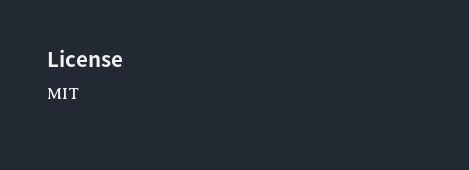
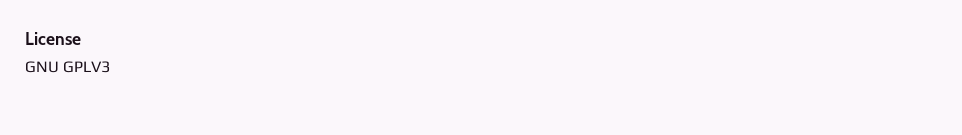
[47,88,79,99] MIT -> [25,61,111,73] GNU GPLV3

